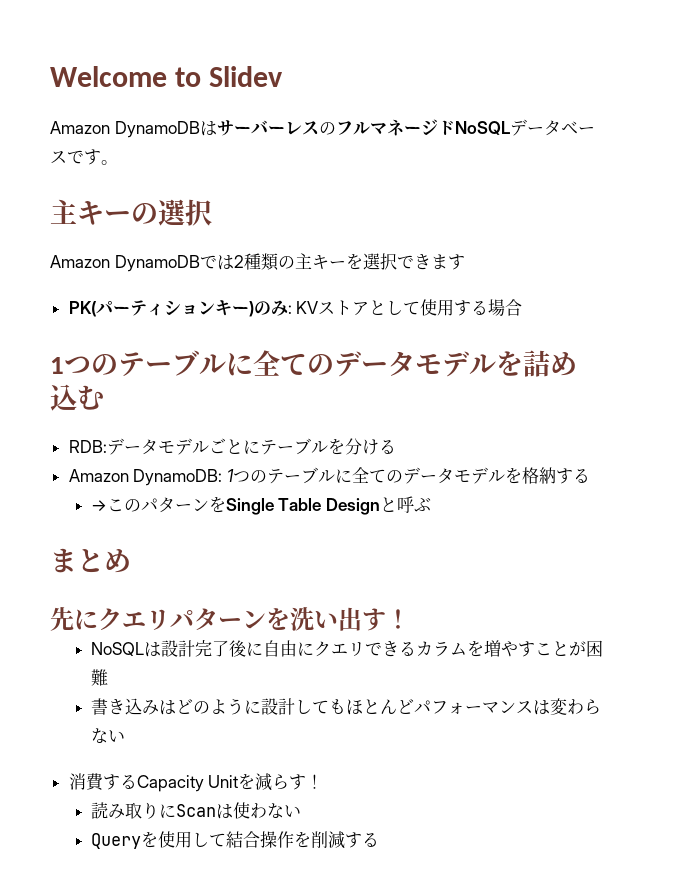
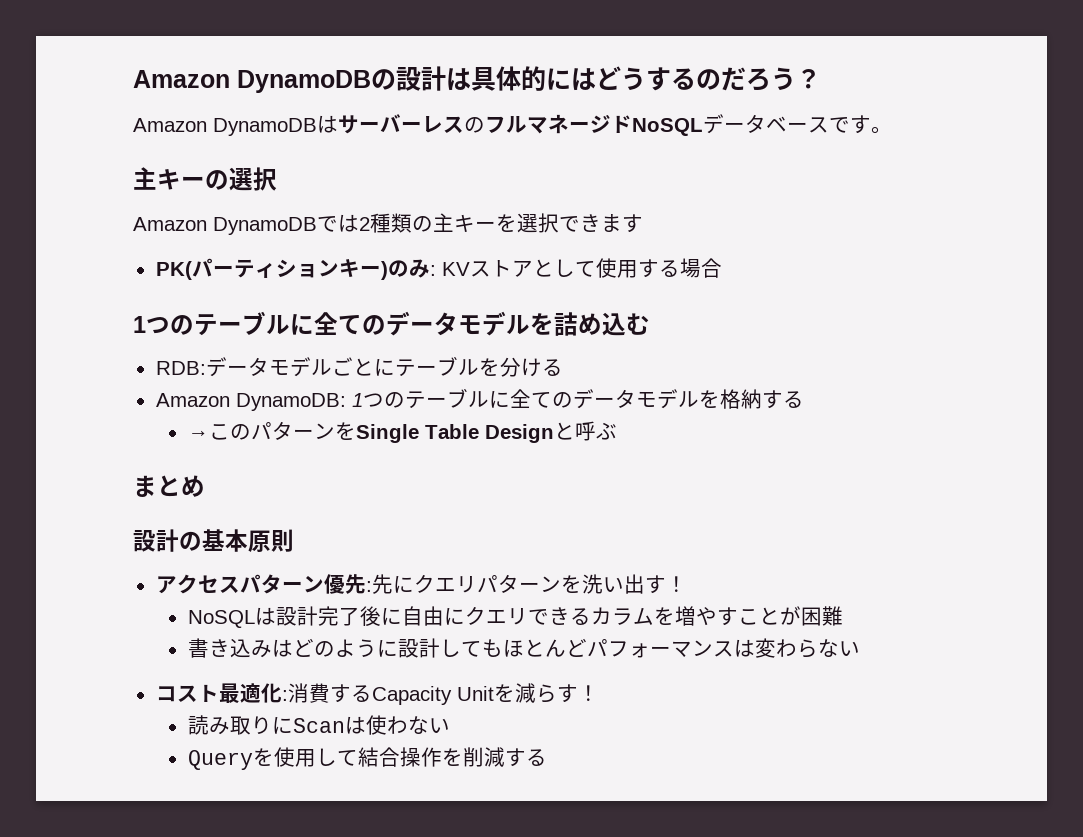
[50,66,284,87] Welcome to Slidev -> [133,66,821,93] Amazon DynamoDBの設計は具体的にはどうするのだろう？
(131, 561) none -> [133,529,294,552] [155,574,372,594] 設計の基本原則 // アクセスパターン優先:
(125, 736) none -> [155,683,288,703] コスト最適化:

